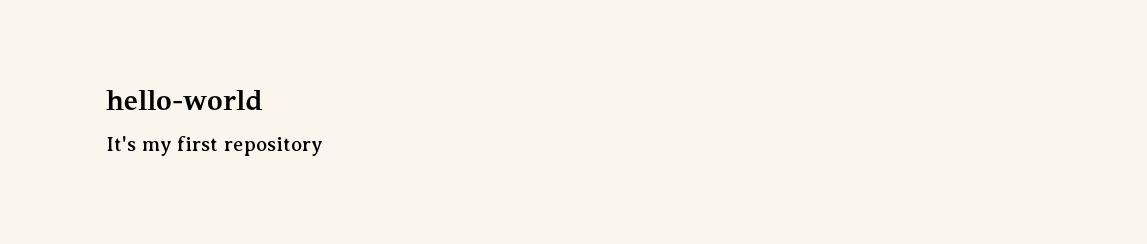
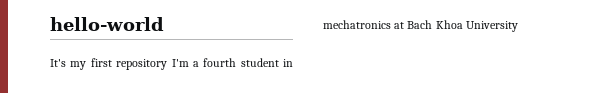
(323, 146) none -> [171,58,293,67] [323,20,518,32] I'm a fourth student in mechatronics at Bach Khoa University

